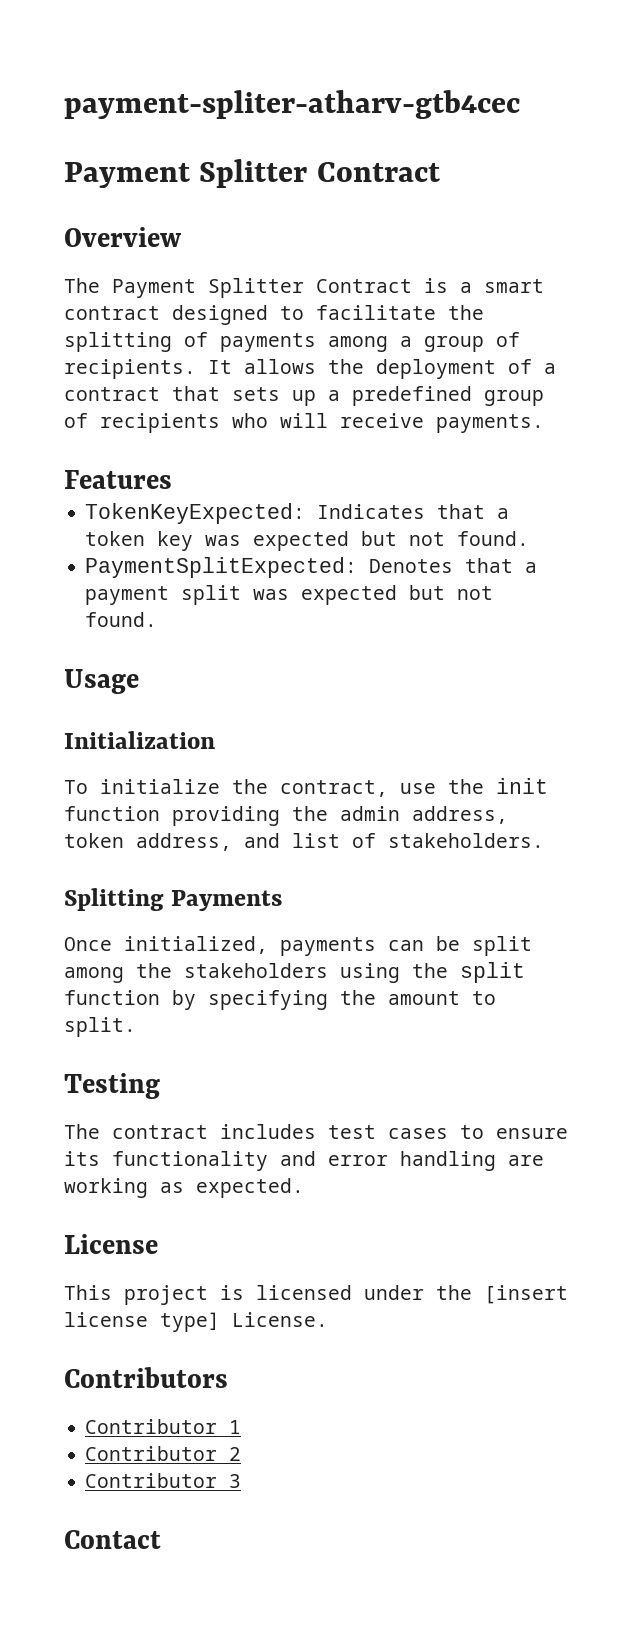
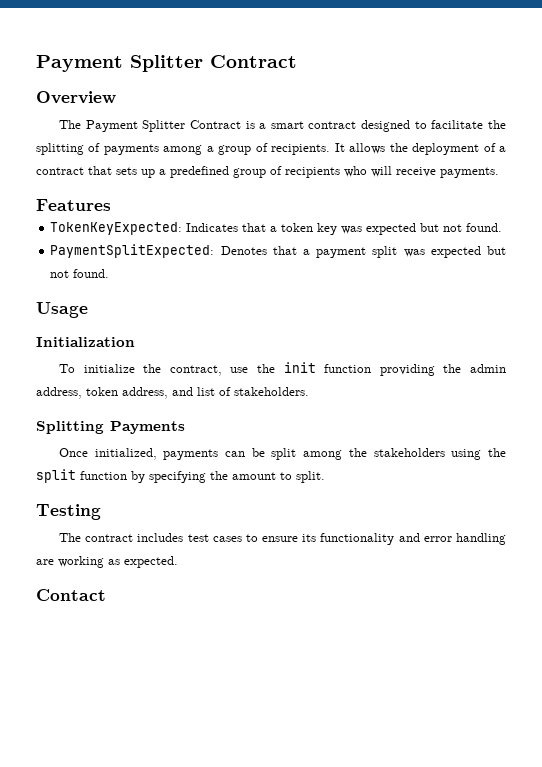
[64,90,520,119] payment-spliter-atharv-gtb4cec // -> (36, 63) none
[64,1234,158,1254] [64,1285,568,1305] [64,1312,328,1332] [64,1367,228,1388] [85,1419,242,1434] [85,1446,242,1461] [85,1473,242,1488] // License // This project is licensed under the [insert license type] License. // Contributors // Contributor 1 // Contributor 2 // Contributor 3 -> (178, 562) none

